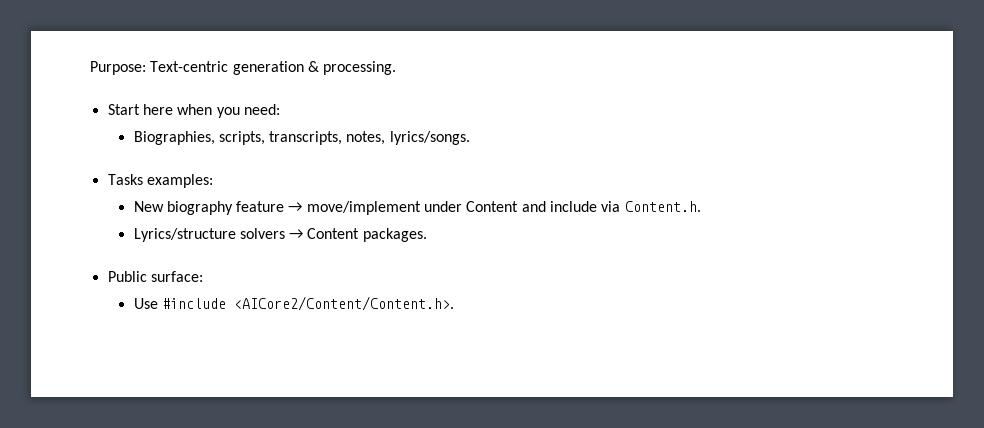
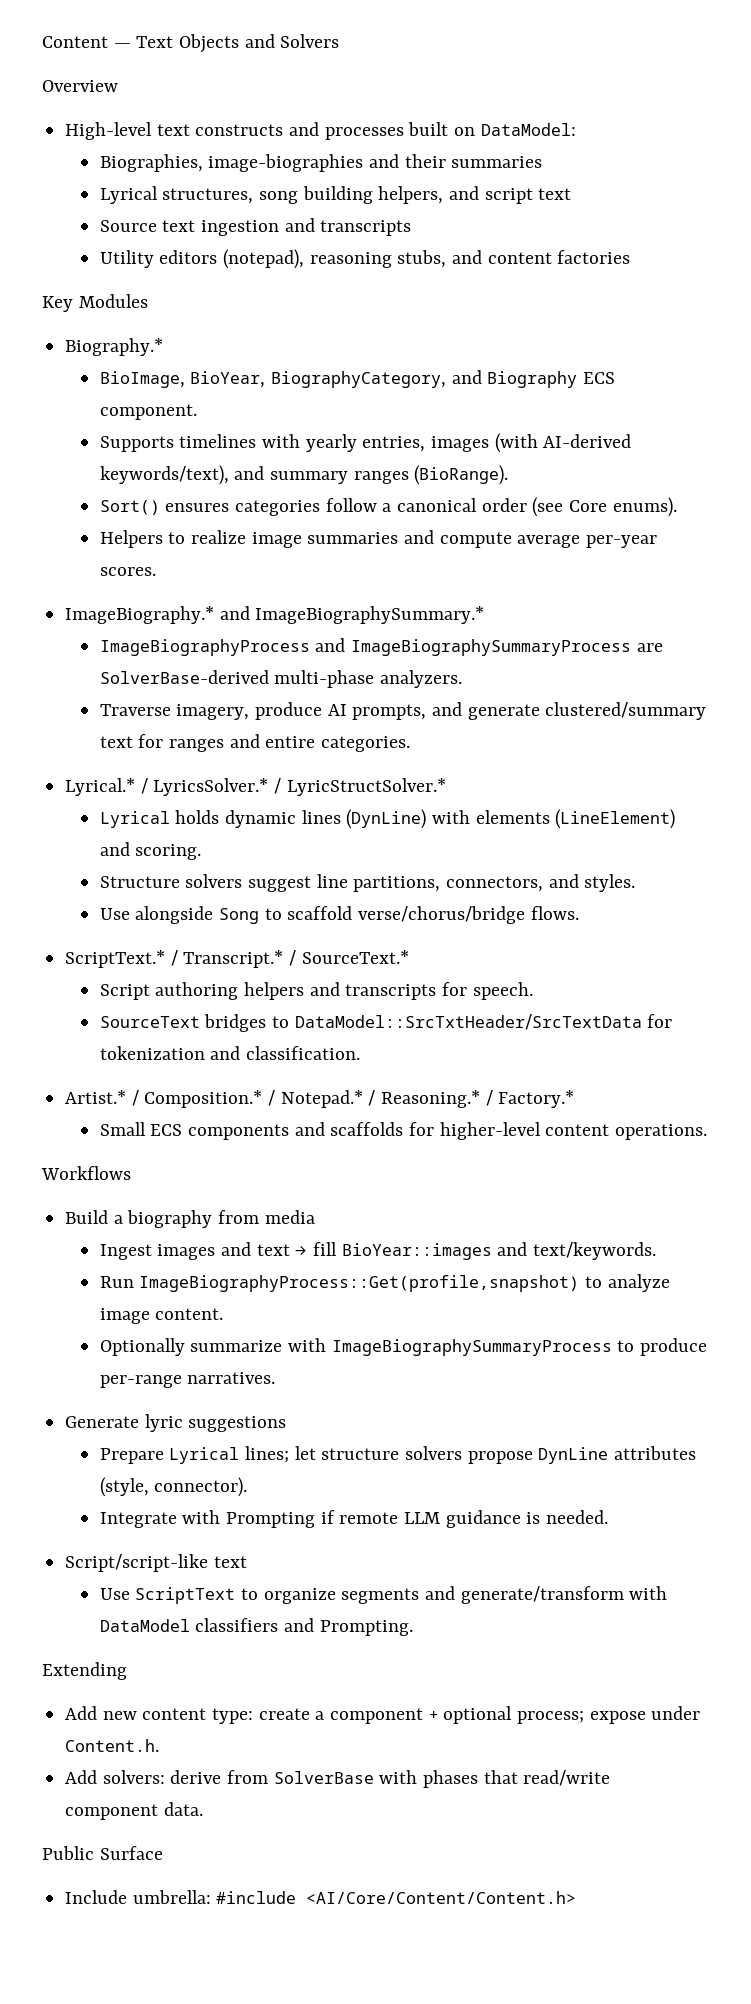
[90,61,397,75] [107,104,280,118] [133,131,470,145] [107,174,213,188] [133,201,701,215] [133,228,427,242] [107,271,203,282] [133,296,454,311] Purpose: Text-centric generation & processing. // Start here when you need: // Biographies, scripts, transcripts, notes, lyrics/songs. // Tasks examples: // New biography feature → move/implement under Content and include via Content.h. // Lyrics/structure solvers → Content packages. // Public surface: // Use #include <AICore2/Content/Content.h>. -> [42,34,340,53] [42,80,118,92] [65,122,576,140] [99,154,543,172] [99,186,572,204] [99,218,412,236] [99,249,631,269] [42,294,148,312] [65,338,164,356] [99,370,616,388] [99,404,197,420] [99,433,632,453] [99,465,509,485] [99,497,677,517] [99,530,658,548] [99,567,156,576] [65,606,485,624] [99,638,663,656] [99,670,462,688] [99,702,707,720] [99,734,411,752] [65,778,446,796] [99,809,676,829] [99,842,202,860] [99,874,636,892] [99,906,579,924] [65,950,409,968] [99,982,533,1000] [99,1014,673,1032] [99,1046,360,1060] [65,1090,575,1108] [99,1122,708,1140] [41,1166,131,1180] [65,1210,315,1228] [99,1242,657,1260] [99,1274,670,1292] [99,1308,224,1324] [99,1338,708,1356] [99,1372,276,1388] [65,1414,287,1432] [99,1446,697,1464] [99,1477,248,1497] [99,1510,609,1528] [65,1554,247,1572] [99,1586,668,1604] [99,1618,413,1636] [42,1662,127,1680] [65,1706,701,1724] [65,1739,160,1752] [65,1770,611,1788] [65,1802,203,1820] [42,1846,163,1860] [65,1890,577,1904] Content — Text Objects and Solvers // Overview // High-level text constructs and processes built on DataModel: // Biographies, image-biographies and their summaries // Lyrical structures, song building helpers, and script text // Source text ingestion and transcripts // Utility editors (notepad), reasoning stubs, and content factories // Key Modules // Biography.* // BioImage, BioYear, BiographyCategory, and Biography ECS component. // Supports timelines with yearly entries, images (with AI-derived keywords/text), and summary ranges (BioRange). // Sort() ensures categories follow a canonical order (see Core enums). // Helpers to realize image summaries and compute average per-year scores. // ImageBiography.* and ImageBiographySummary.* // ImageBiographyProcess and ImageBiographySummaryProcess are SolverBase-derived multi-phase analyzers. // Traverse imagery, produce AI prompts, and generate clustered/summary text for ranges and entire categories. // Lyrical.* / LyricsSolver.* / LyricStructSolver.* // Lyrical holds dynamic lines (DynLine) with elements (LineElement) and scoring. // Structure solvers suggest line partitions, connectors, and styles. // Use alongside Song to scaffold verse/chorus/bridge flows. // ScriptText.* / Transcript.* / SourceText.* // Script authoring helpers and transcripts for speech. // SourceText bridges to DataModel::SrcTxtHeader/SrcTextData for tokenization and classification. // Artist.* / Composition.* / Notepad.* / Reasoning.* / Factory.* // Small ECS components and scaffolds for higher-level content operations. // Workflows // Build a biography from media // Ingest images and text → fill BioYear::images and text/keywords. // Run ImageBiographyProcess::Get(profile,snapshot) to analyze image content. // Optionally summarize with ImageBiographySummaryProcess to produce per-range narratives. // Generate lyric suggestions // Prepare Lyrical lines; let structure solvers propose DynLine attributes (style, connector). // Integrate with Prompting if remote LLM guidance is needed. // Script/script-like text // Use ScriptText to organize segments and generate/transform with DataModel classifiers and Prompting. // Extending // Add new content type: create a component + optional process; expose under Content.h. // Add solvers: derive from SolverBase with phases that read/write component data. // Public Surface // Include umbrella: #include <AI/Core/Content/Content.h>

